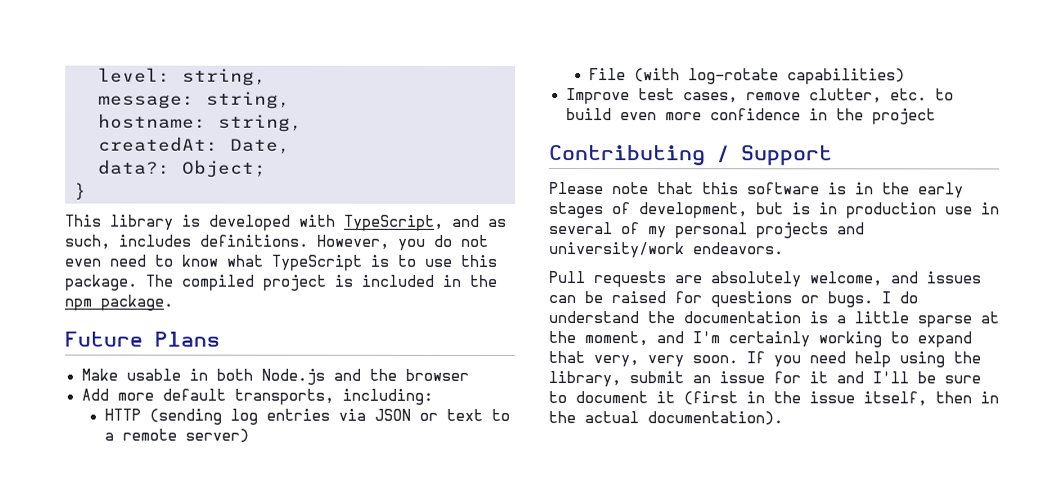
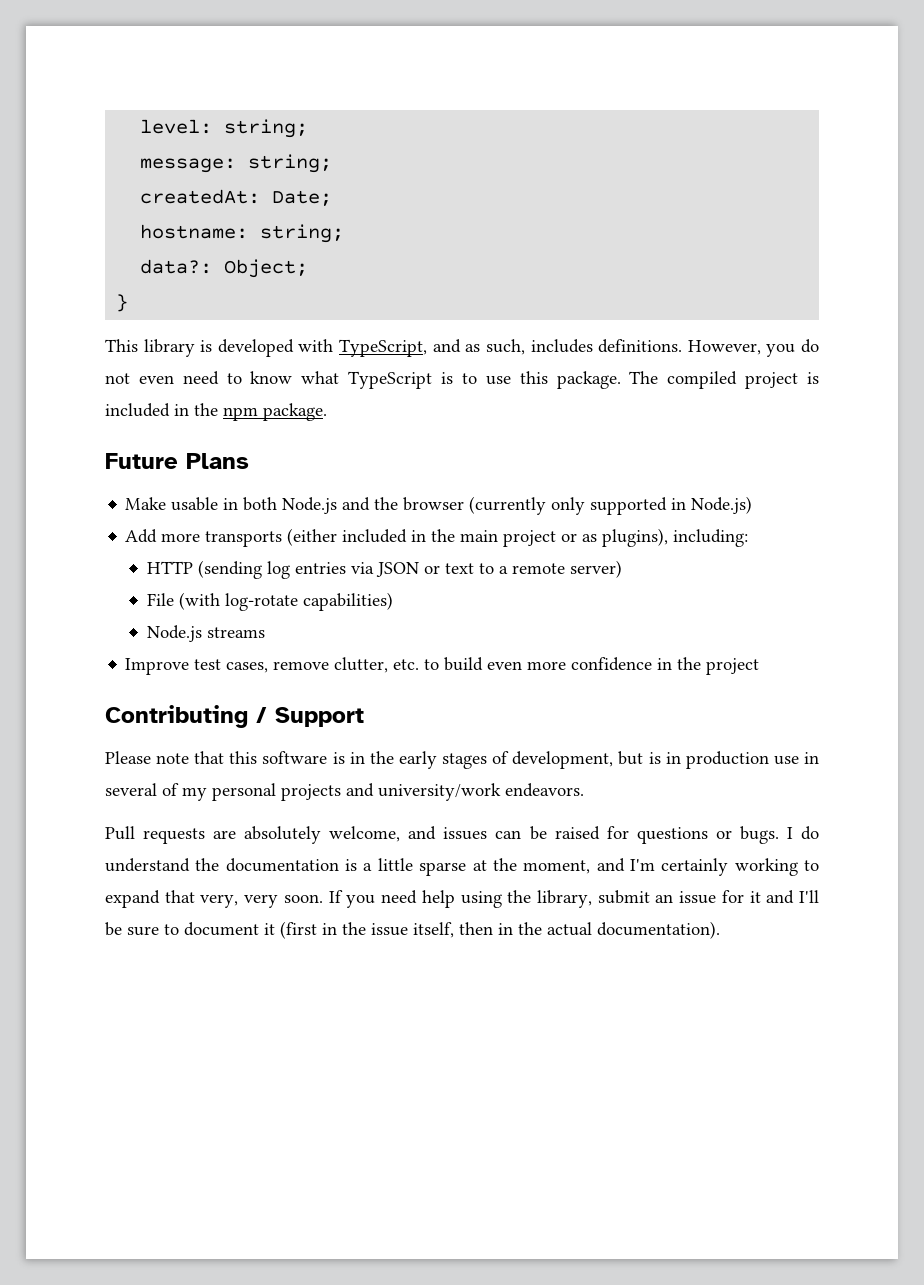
[182,68,267,86] string, -> [224,119,309,138] string;
[206,91,291,109] [98,113,303,132] [98,136,291,154] string, // hostname: string, // createdAt: Date, -> [248,154,333,173] [140,189,333,206] [140,224,345,243] string; // createdAt: Date; // hostname: string;
[80,388,334,405] // Add more default transports, -> [469,496,753,515] [125,528,669,547] (currently only supported in Node.js) // Add more transports (either included in the main project or as plugins),
(905, 76) none -> [146,625,265,642] // Node.js streams

